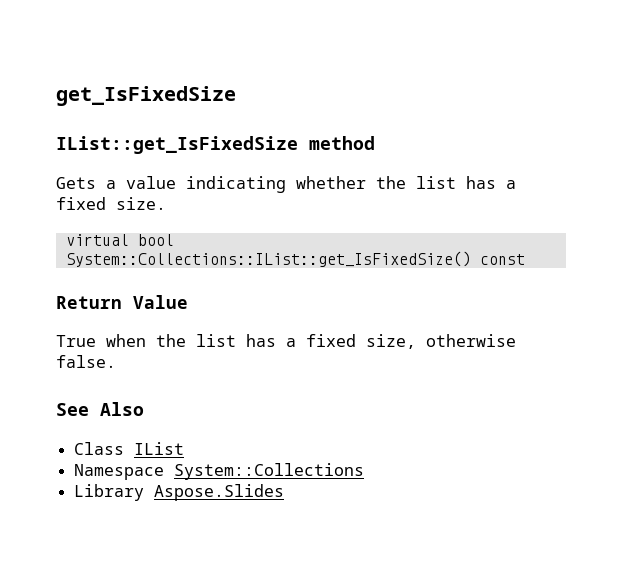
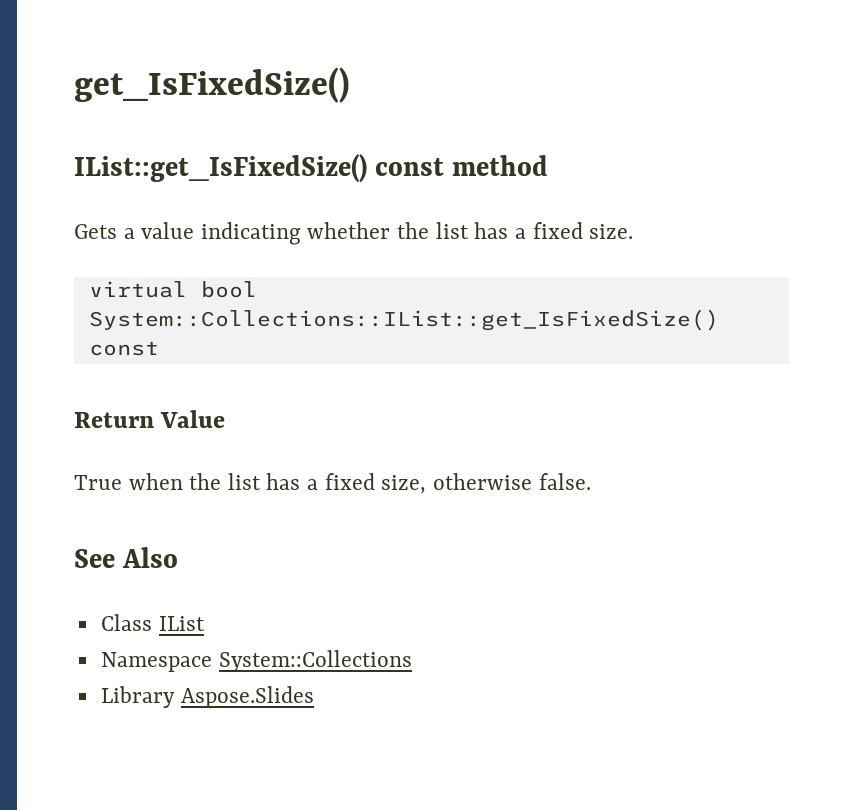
[56,86,236,106] [56,136,298,154] get_IsFixedSize // IList::get_IsFixedSize -> [74,67,350,103] [74,154,445,183] get_IsFixedSize() // IList::get_IsFixedSize() const

